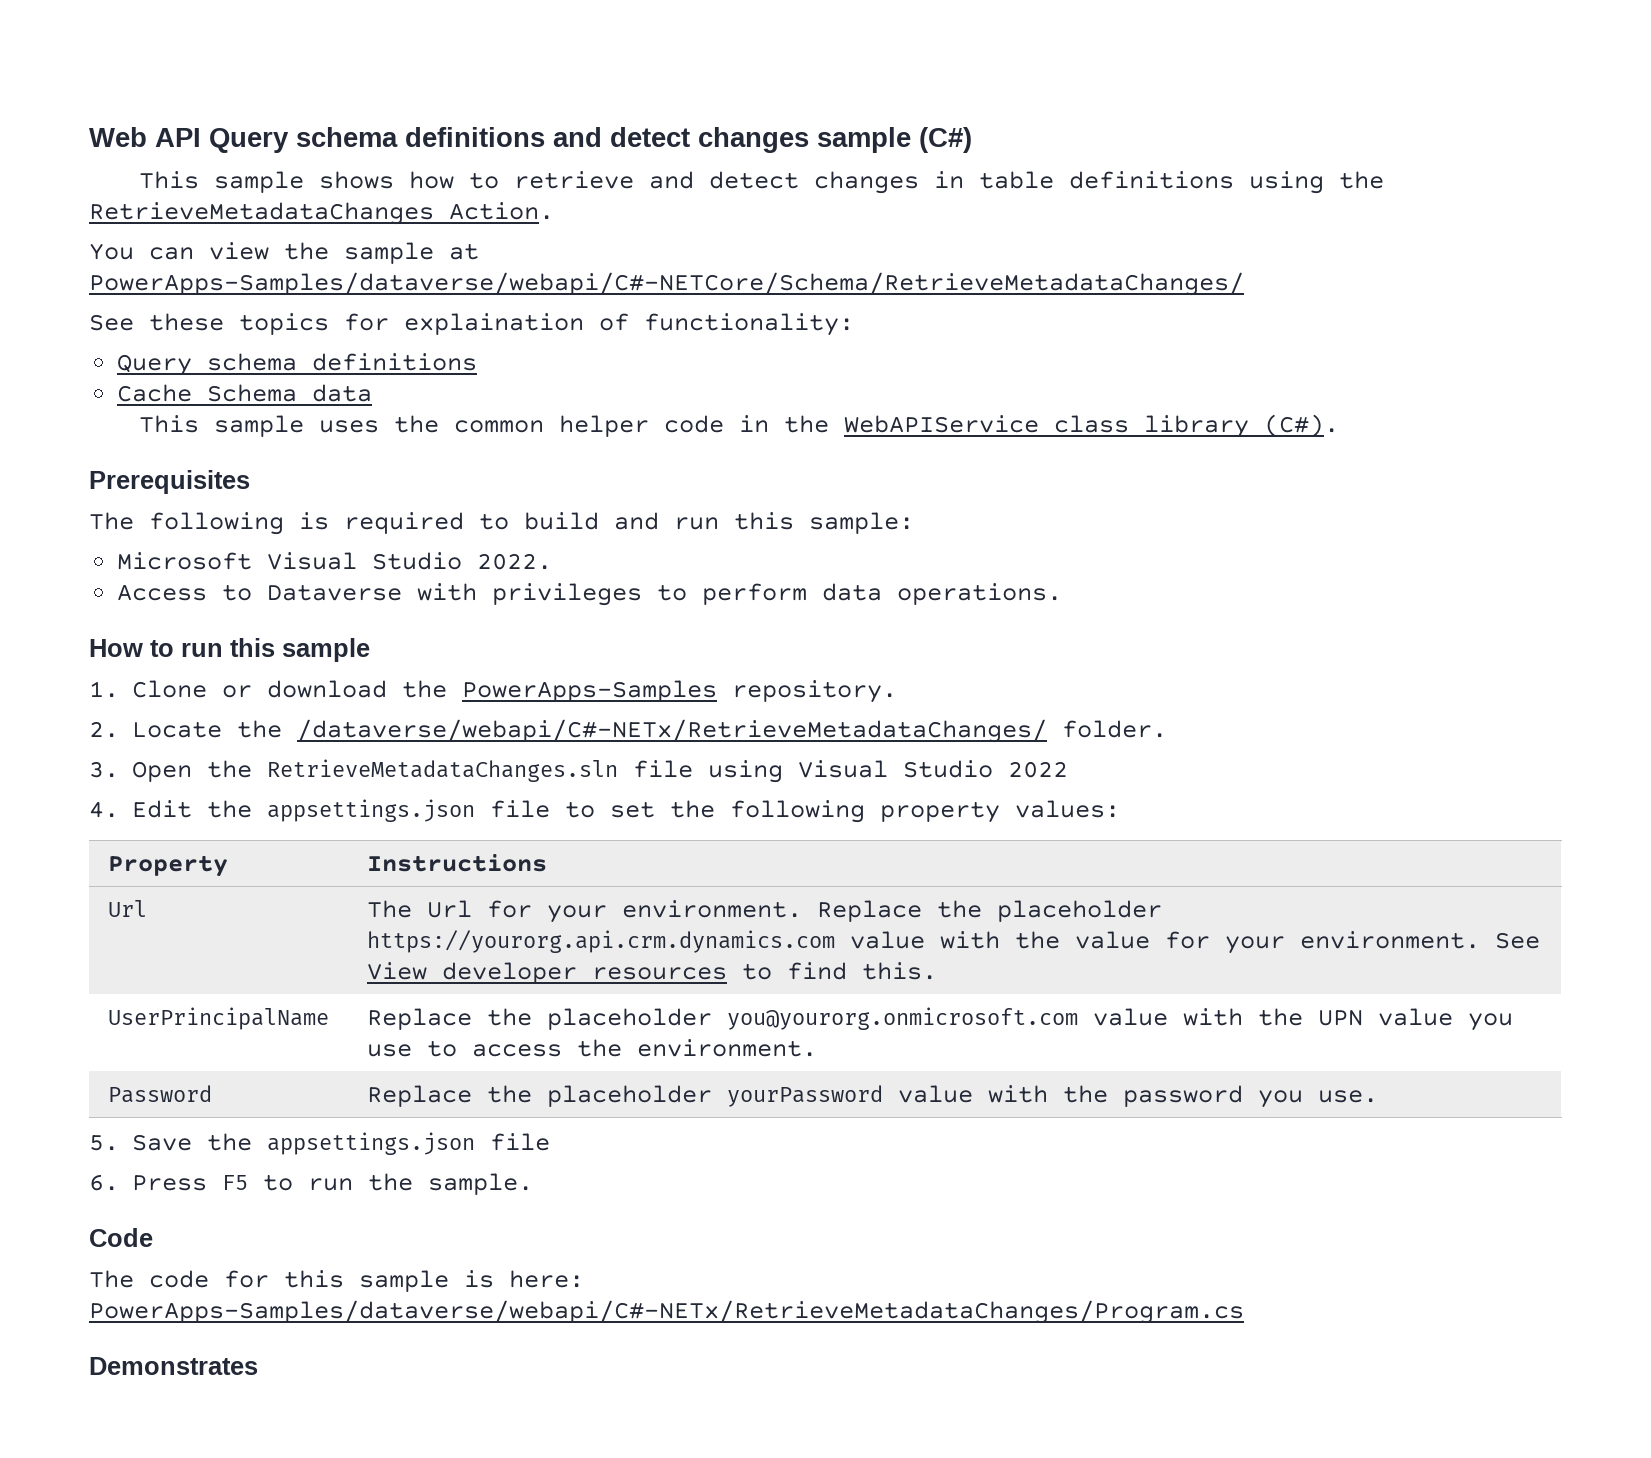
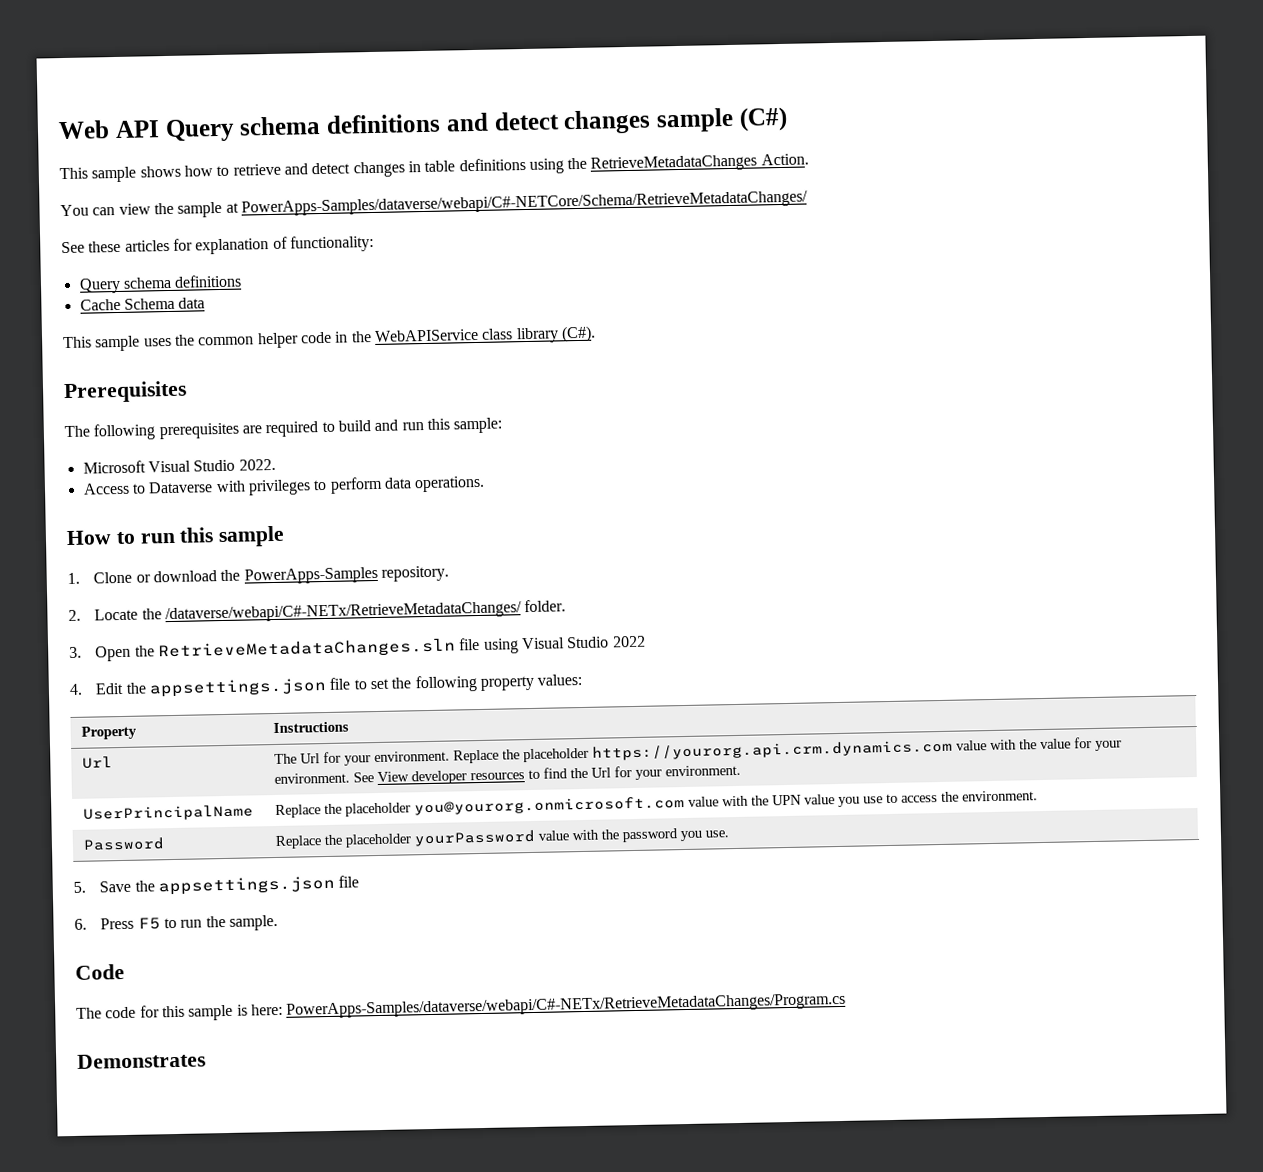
[239,313,584,335] topics for explaination -> [124,238,270,255] articles for explanation
[299,512,329,530] is -> [158,422,262,440] prerequisites are
[861,962,937,980] this. -> [569,764,741,780] the Url for your environment.

